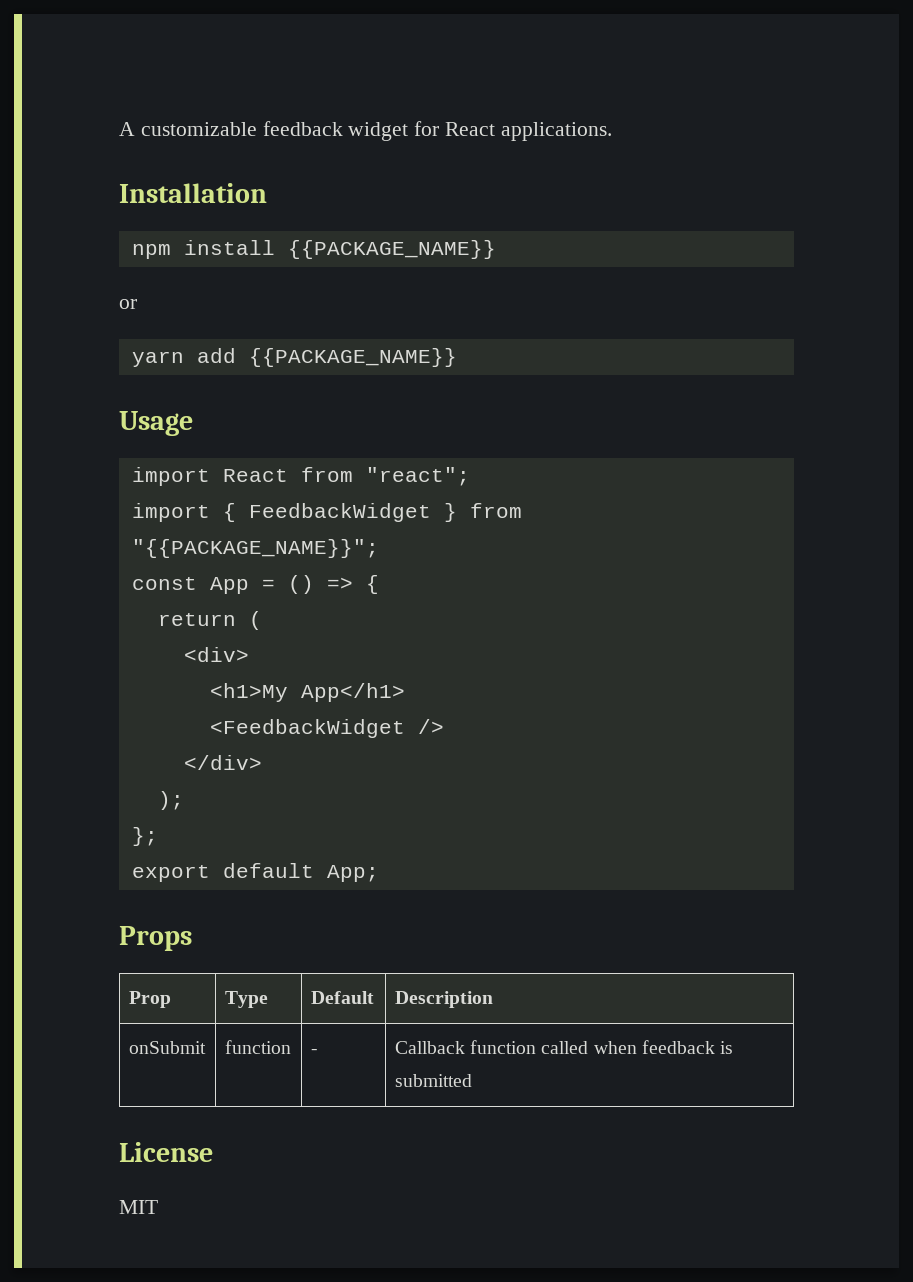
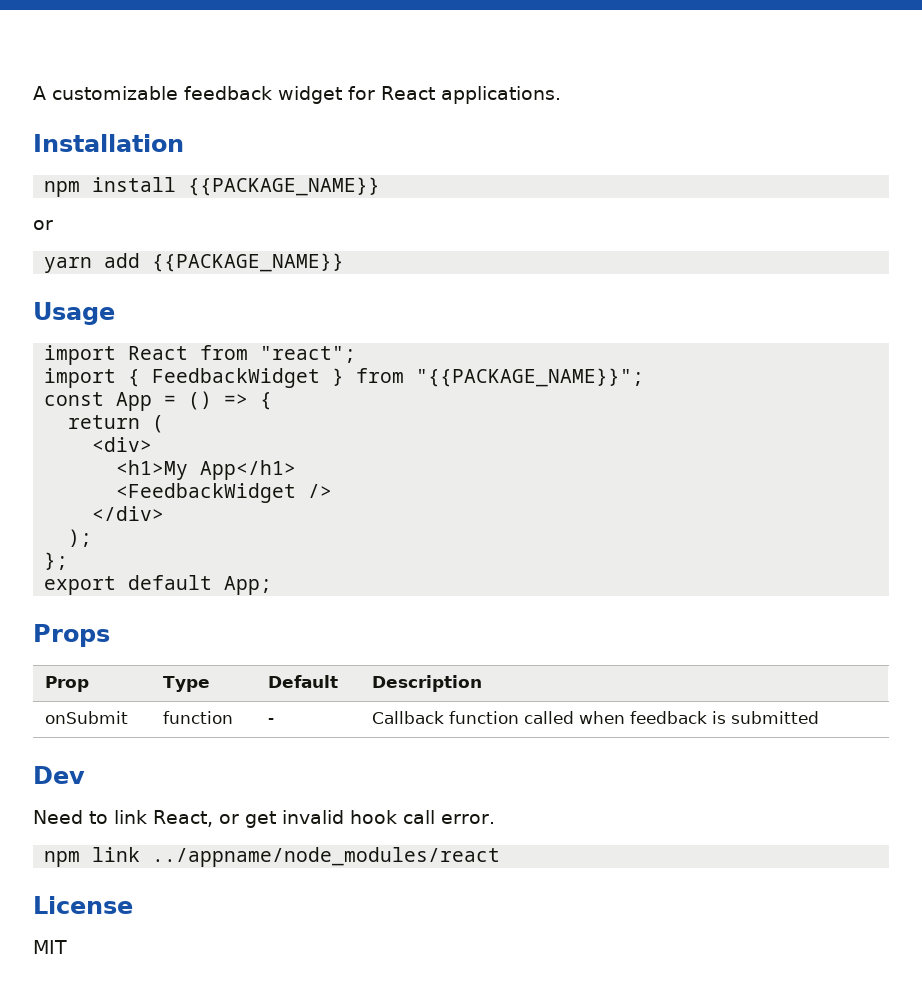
(472, 1080) none -> [33,766,85,784] [33,810,495,828] [44,847,501,867] // Dev // Need to link React, or get invalid hook call error. // npm link ../appname/node_modules/react

